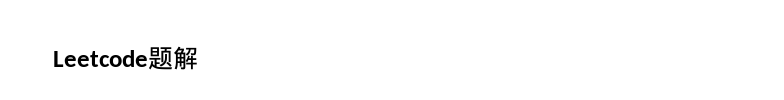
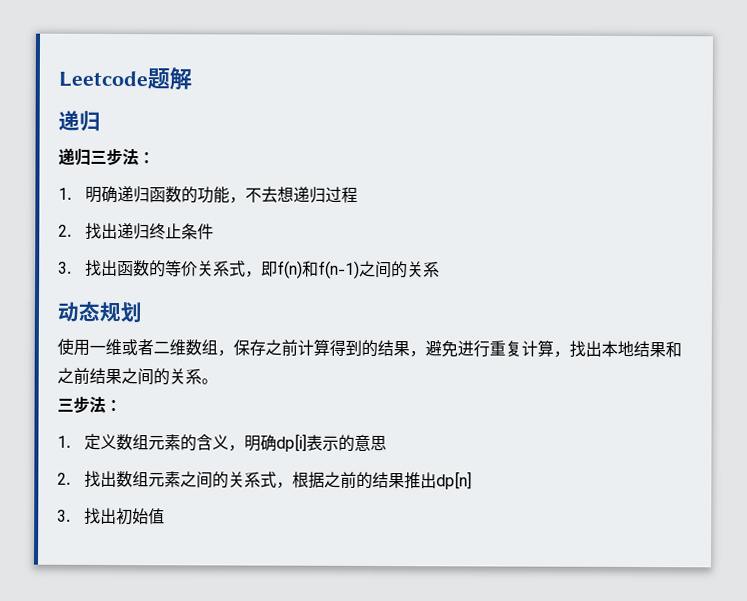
(198, 58) none -> [58,110,101,132] [58,147,155,167] [58,185,359,204] [58,222,215,240] [58,259,441,279] [57,300,142,323] [57,338,682,358] [57,367,218,386] [57,395,122,414] [57,433,388,452] [57,470,473,490] [57,507,166,526] // 递归 // 递归三步法： // 1.明确递归函数的功能，不去想递归过程 // 2.找出递归终止条件 // 3.找出函数的等价关系式，即f(n)和f(n-1)之间的关系 // 动态规划 // 使用一维或者二维数组，保存之前计算得到的结果，避免进行重复计算，找出本地结果和之前结果之间的关系。 // 三步法： // 1.定义数组元素的含义，明确dp[i]表示的意思 // 2.找出数组元素之间的关系式，根据之前的结果推出dp[n] // 3.找出初始值

